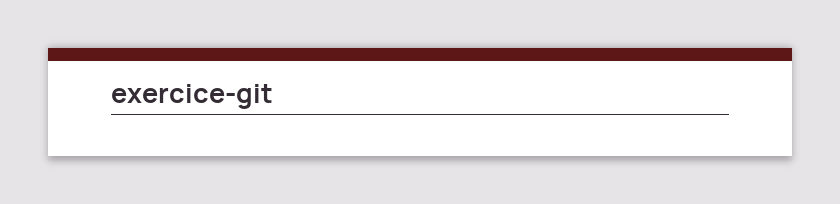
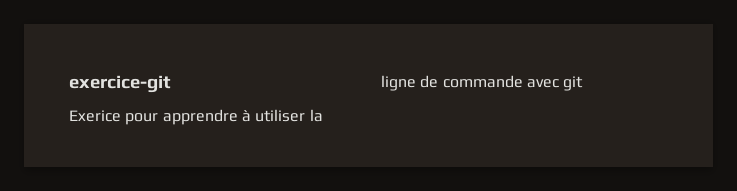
(273, 96) none -> [69,109,323,125] [381,75,584,91] // Exerice pour apprendre à utiliser la ligne de commande avec git

